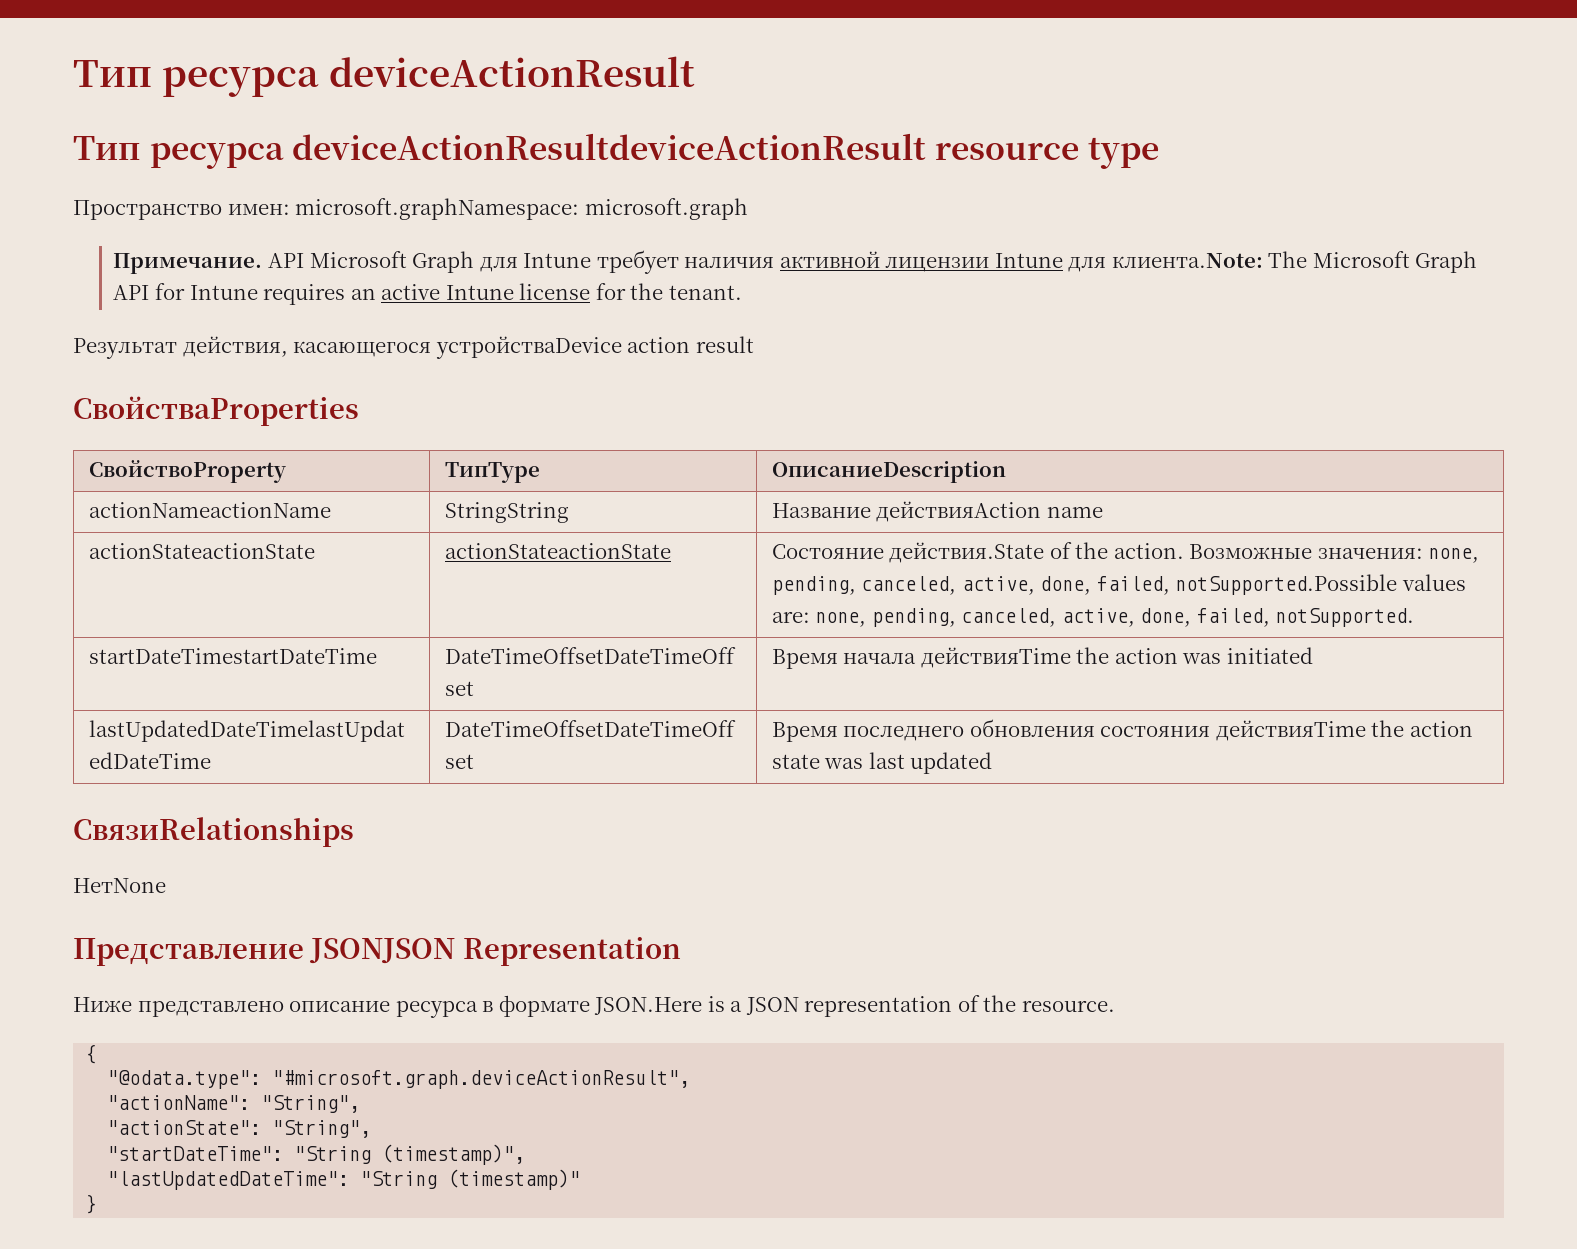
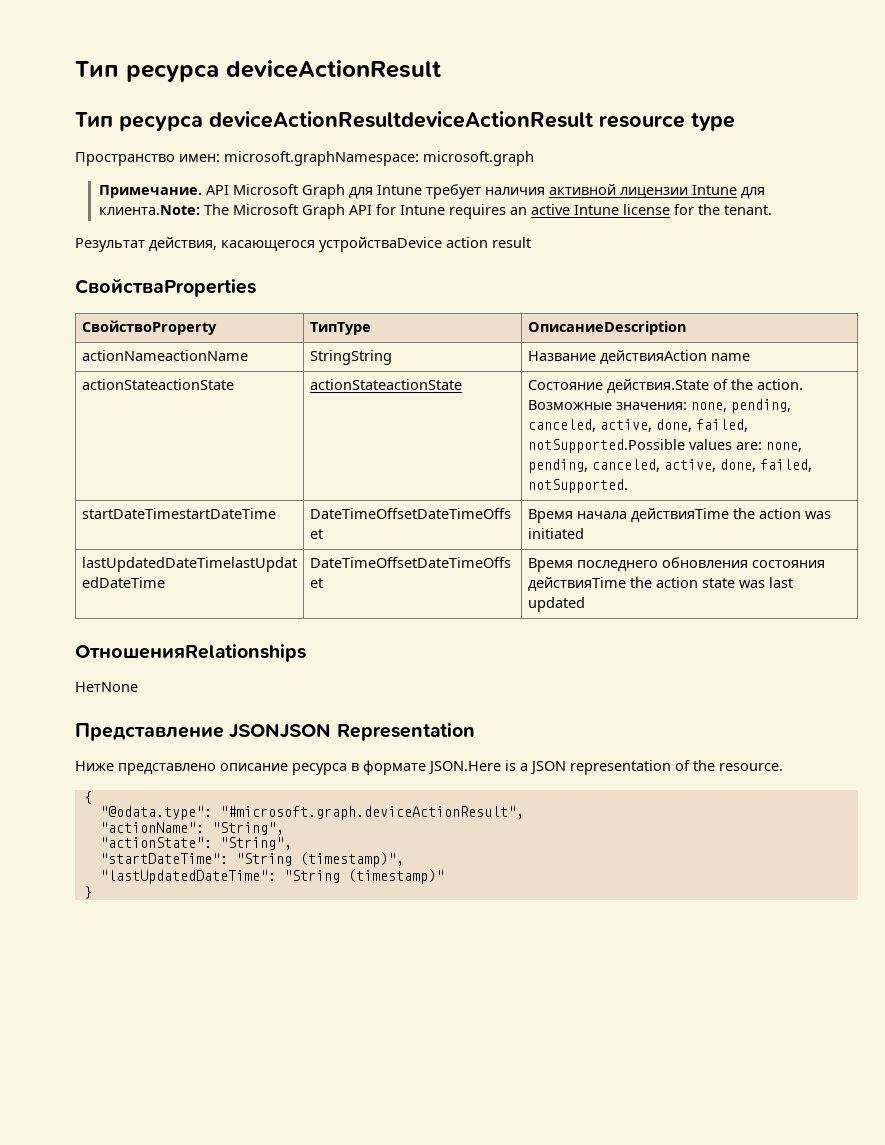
[73,817,354,847] СвязиRelationships -> [75,644,306,662] ОтношенияRelationships

